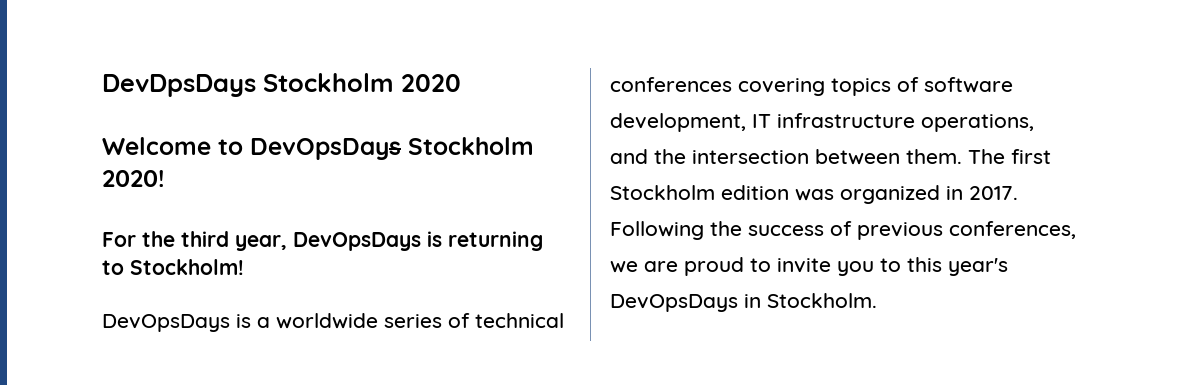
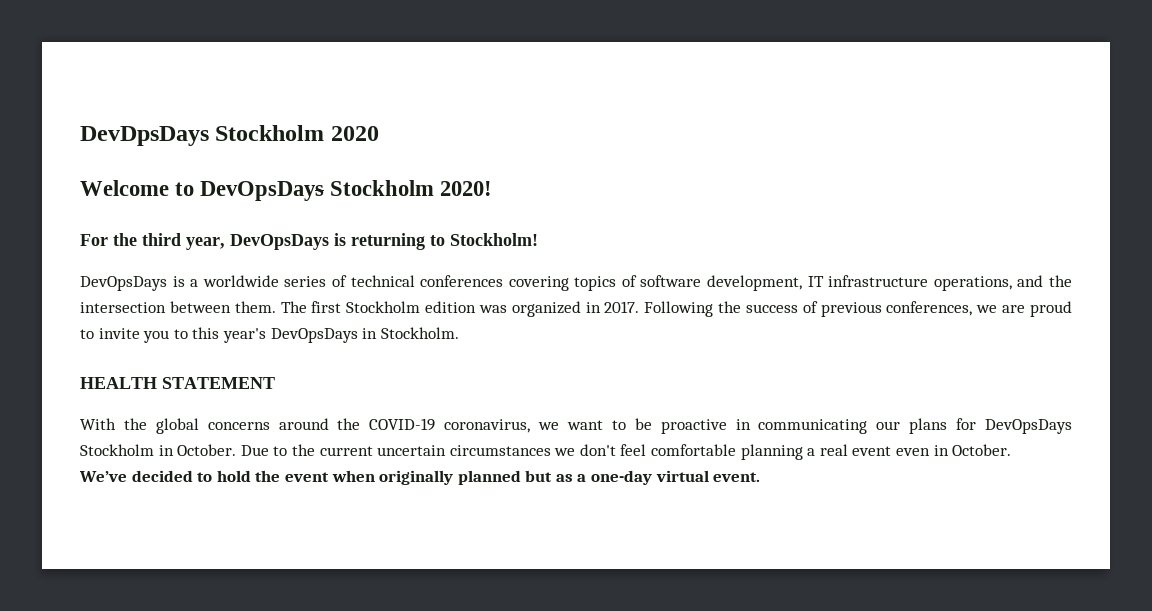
(877, 300) none -> [80,377,275,389] [80,418,1073,434] [80,444,1012,460] [79,470,761,485] // HEALTH STATEMENT // With the global concerns around the COVID-19 coronavirus, we want to be proactive in communicating our plans for DevOpsDays Stockholm in October. Due to the current uncertain circumstances we don't feel comfortable planning a real event even in October. // We’ve decided to hold the event when originally planned but as a one-day virtual event.

